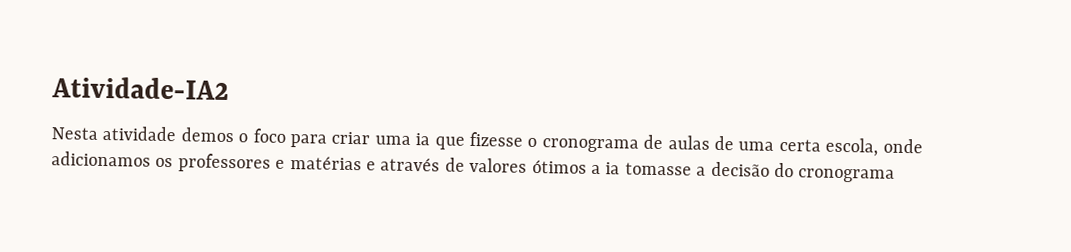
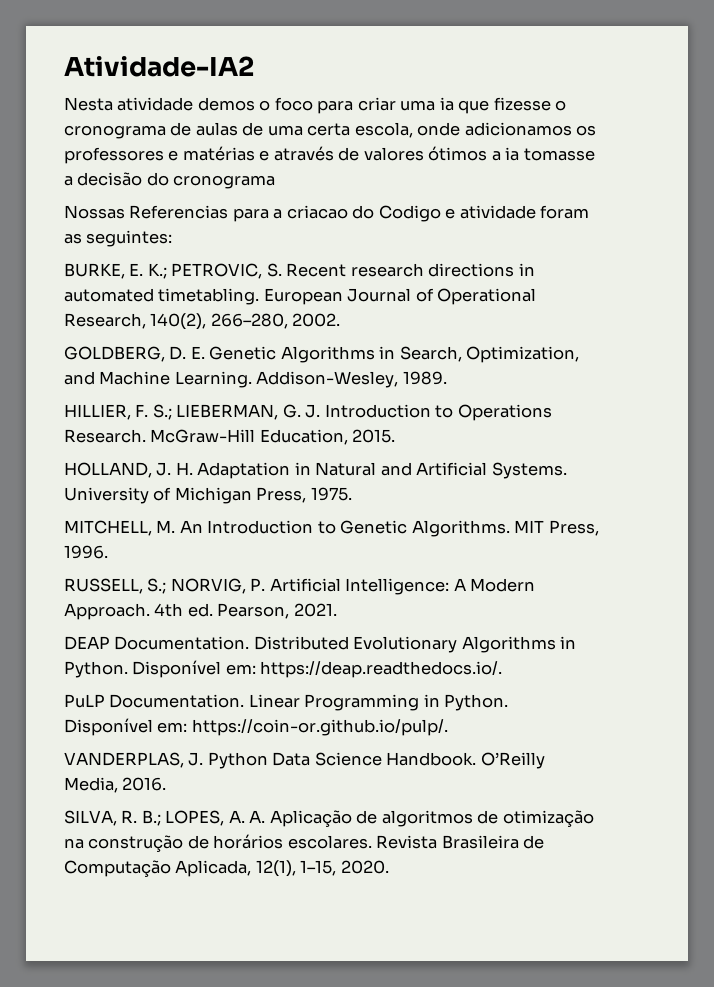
(896, 175) none -> [64,205,590,222] [64,230,173,247] [64,263,535,279] [64,288,537,305] [64,313,341,330] [64,346,580,363] [64,371,447,388] [64,404,552,421] [64,429,396,445] [64,462,567,479] [64,487,352,504] [64,520,599,537] [64,545,108,559] [64,578,536,595] [64,603,337,620] [64,636,577,653] [64,660,503,678] [64,694,509,711] [64,718,448,736] [64,752,545,769] [64,777,167,793] [64,810,594,827] [64,834,545,852] [64,860,389,877] // Nossas Referencias para a criacao do Codigo e atividade foram as seguintes: // BURKE, E. K.; PETROVIC, S. Recent research directions in automated timetabling. European Journal of Operational Research, 140(2), 266–280, 2002. // GOLDBERG, D. E. Genetic Algorithms in Search, Optimization, and Machine Learning. Addison-Wesley, 1989. // HILLIER, F. S.; LIEBERMAN, G. J. Introduction to Operations Research. McGraw-Hill Education, 2015. // HOLLAND, J. H. Adaptation in Natural and Artificial Systems. University of Michigan Press, 1975. // MITCHELL, M. An Introduction to Genetic Algorithms. MIT Press, 1996. // RUSSELL, S.; NORVIG, P. Artificial Intelligence: A Modern Approach. 4th ed. Pearson, 2021. // DEAP Documentation. Distributed Evolutionary Algorithms in Python. Disponível em: https://deap.readthedocs.io/. // PuLP Documentation. Linear Programming in Python. Disponível em: https://coin-or.github.io/pulp/. // VANDERPLAS, J. Python Data Science Handbook. O’Reilly Media, 2016. // SILVA, R. B.; LOPES, A. A. Aplicação de algoritmos de otimização na construção de horários escolares. Revista Brasileira de Computação Aplicada, 12(1), 1–15, 2020.

